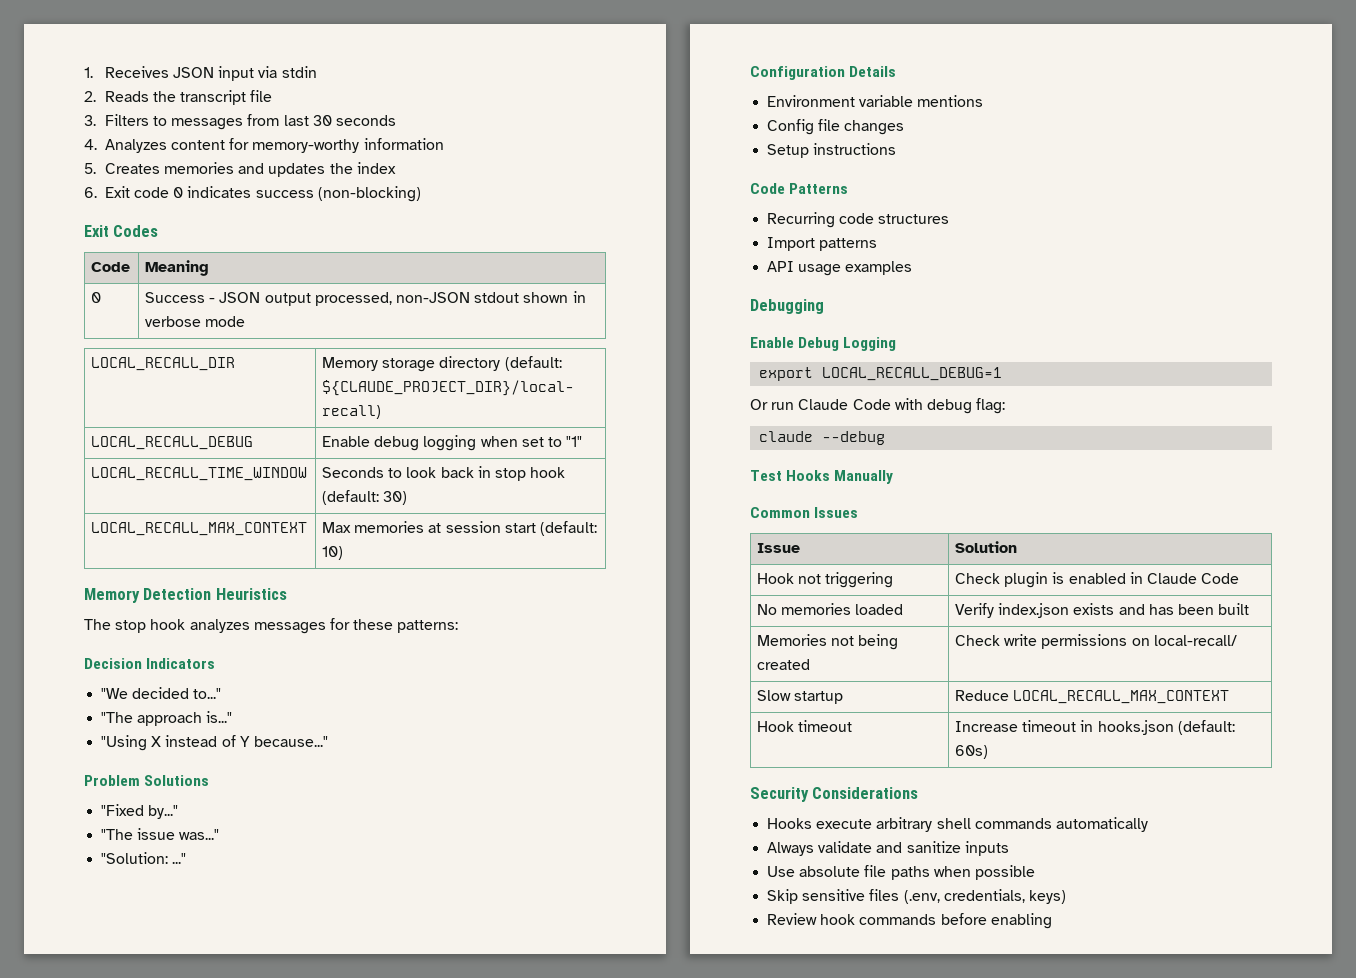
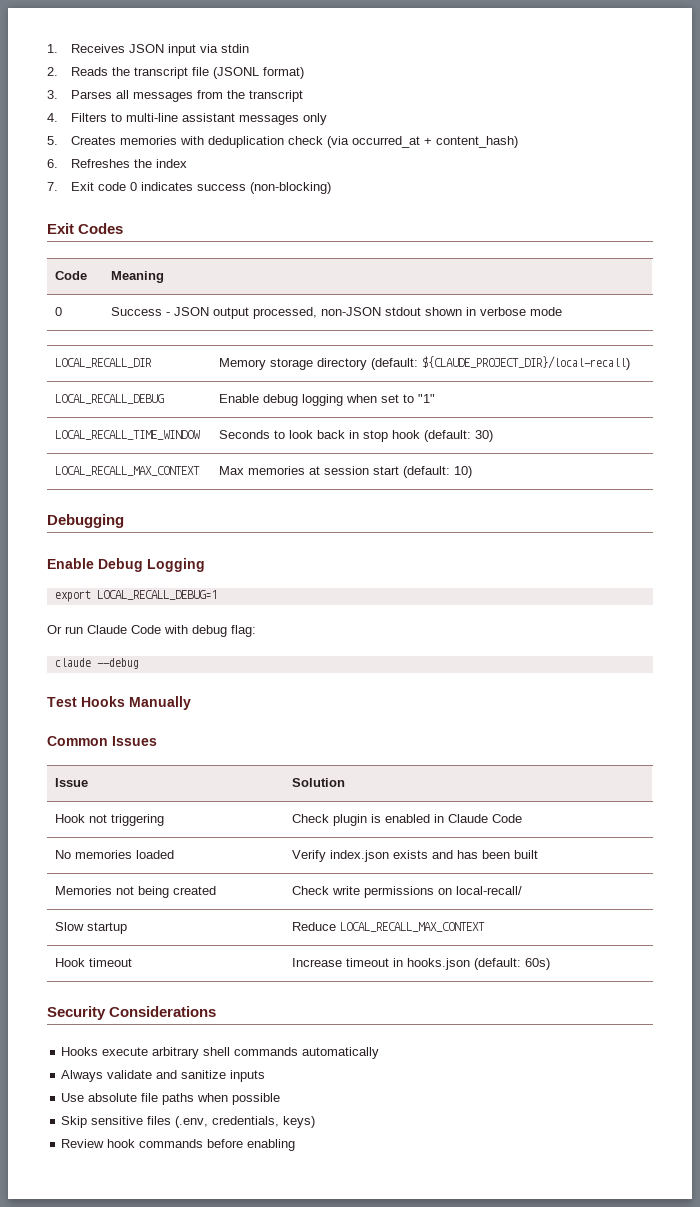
[84,114,396,130] [84,138,444,153] [84,162,326,177] // 3. Filters to messages from last 30 seconds // 4. Analyzes content for memory-worthy information // 5. Creates memories and updates -> [213,67,305,79] [47,90,304,102] [47,113,328,125] [47,136,519,148] [47,159,131,168] (JSONL format) // 3. Parses all messages from the transcript // 4. Filters to multi-line assistant messages only // 5. Creates memories with deduplication check (via occurred_at + content_hash) // 6. Refreshes
[84,187,97,198] 6. -> [47,182,58,191] 7.
[84,588,287,603] [84,618,459,634] [84,658,216,669] [101,687,222,699] [101,711,233,726] [101,735,328,751] [84,775,210,786] [101,804,179,819] [101,828,220,840] [101,852,187,864] [750,66,897,80] [767,95,984,107] [767,119,905,135] [767,143,897,158] [750,183,849,194] [767,212,950,228] [767,237,878,251] [767,261,913,276] // Memory Detection Heuristics // The stop hook analyzes messages for these patterns: // Decision Indicators // "We decided to..." // "The approach is..." // "Using X instead of Y because..." // Problem Solutions // "Fixed by..." // "The issue was..." // "Solution: ..." // Configuration Details // Environment variable mentions // Config file changes // Setup instructions // Code Patterns // Recurring code structures // Import patterns // API usage examples -> (473, 472) none

